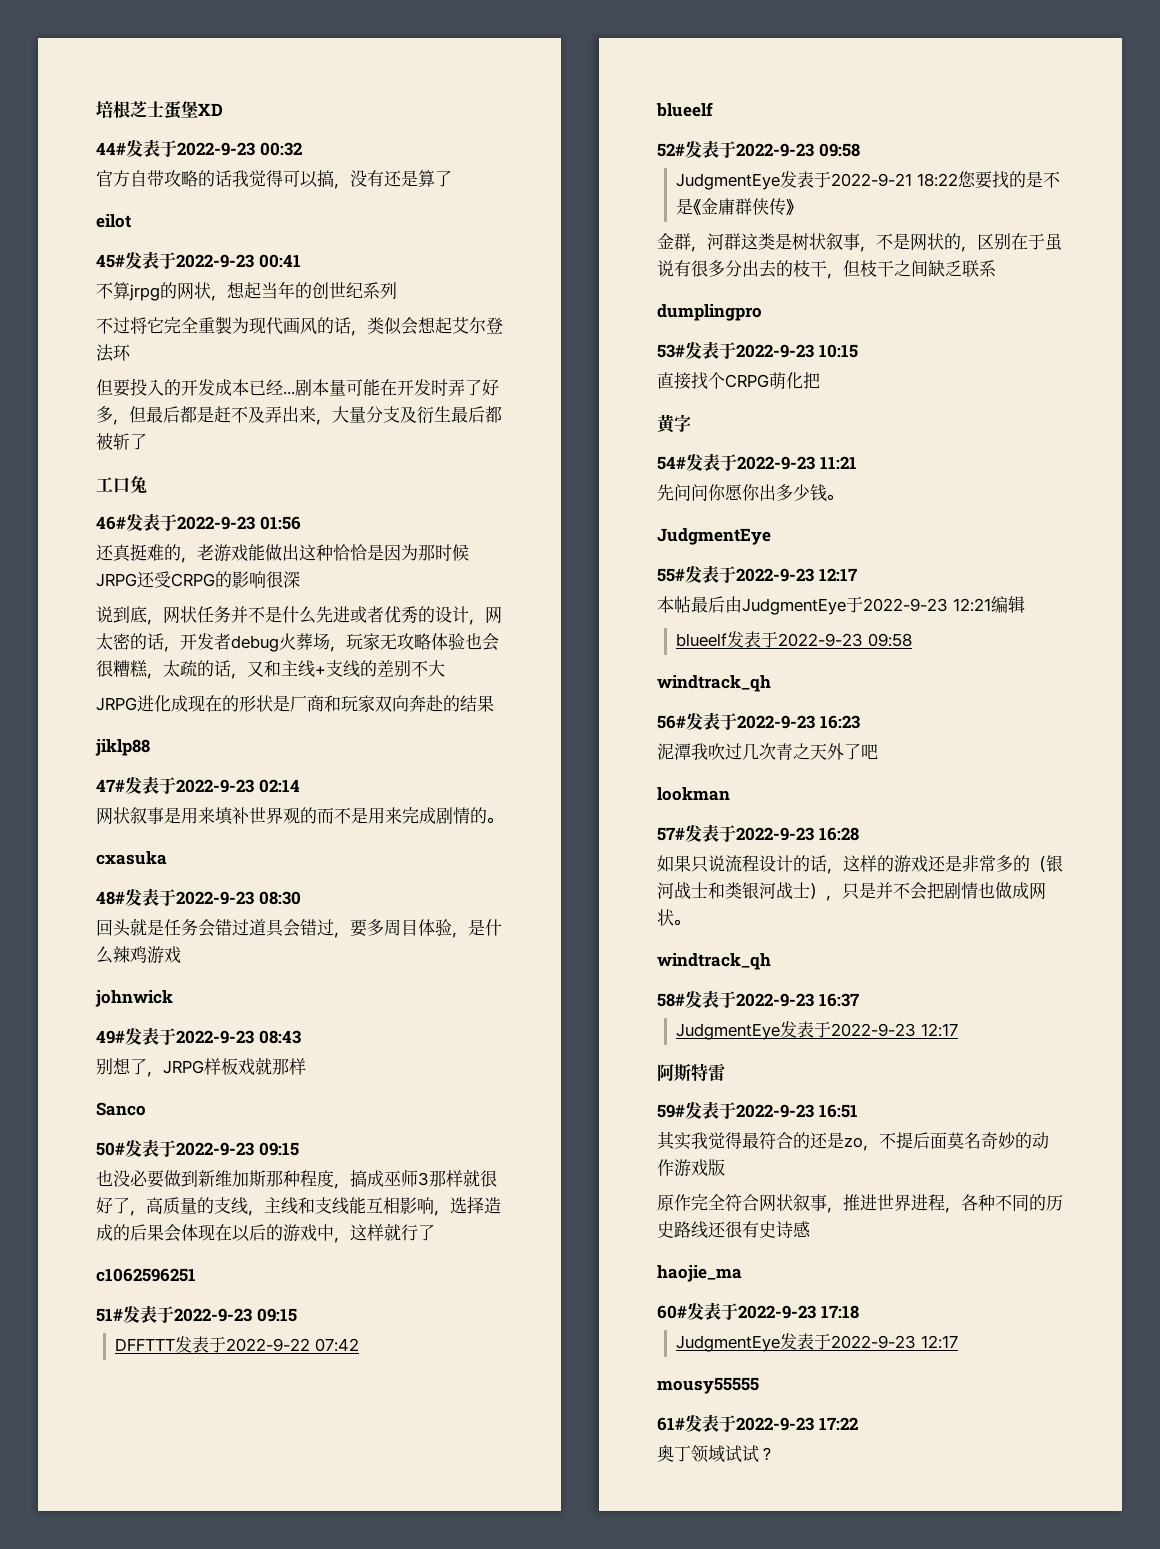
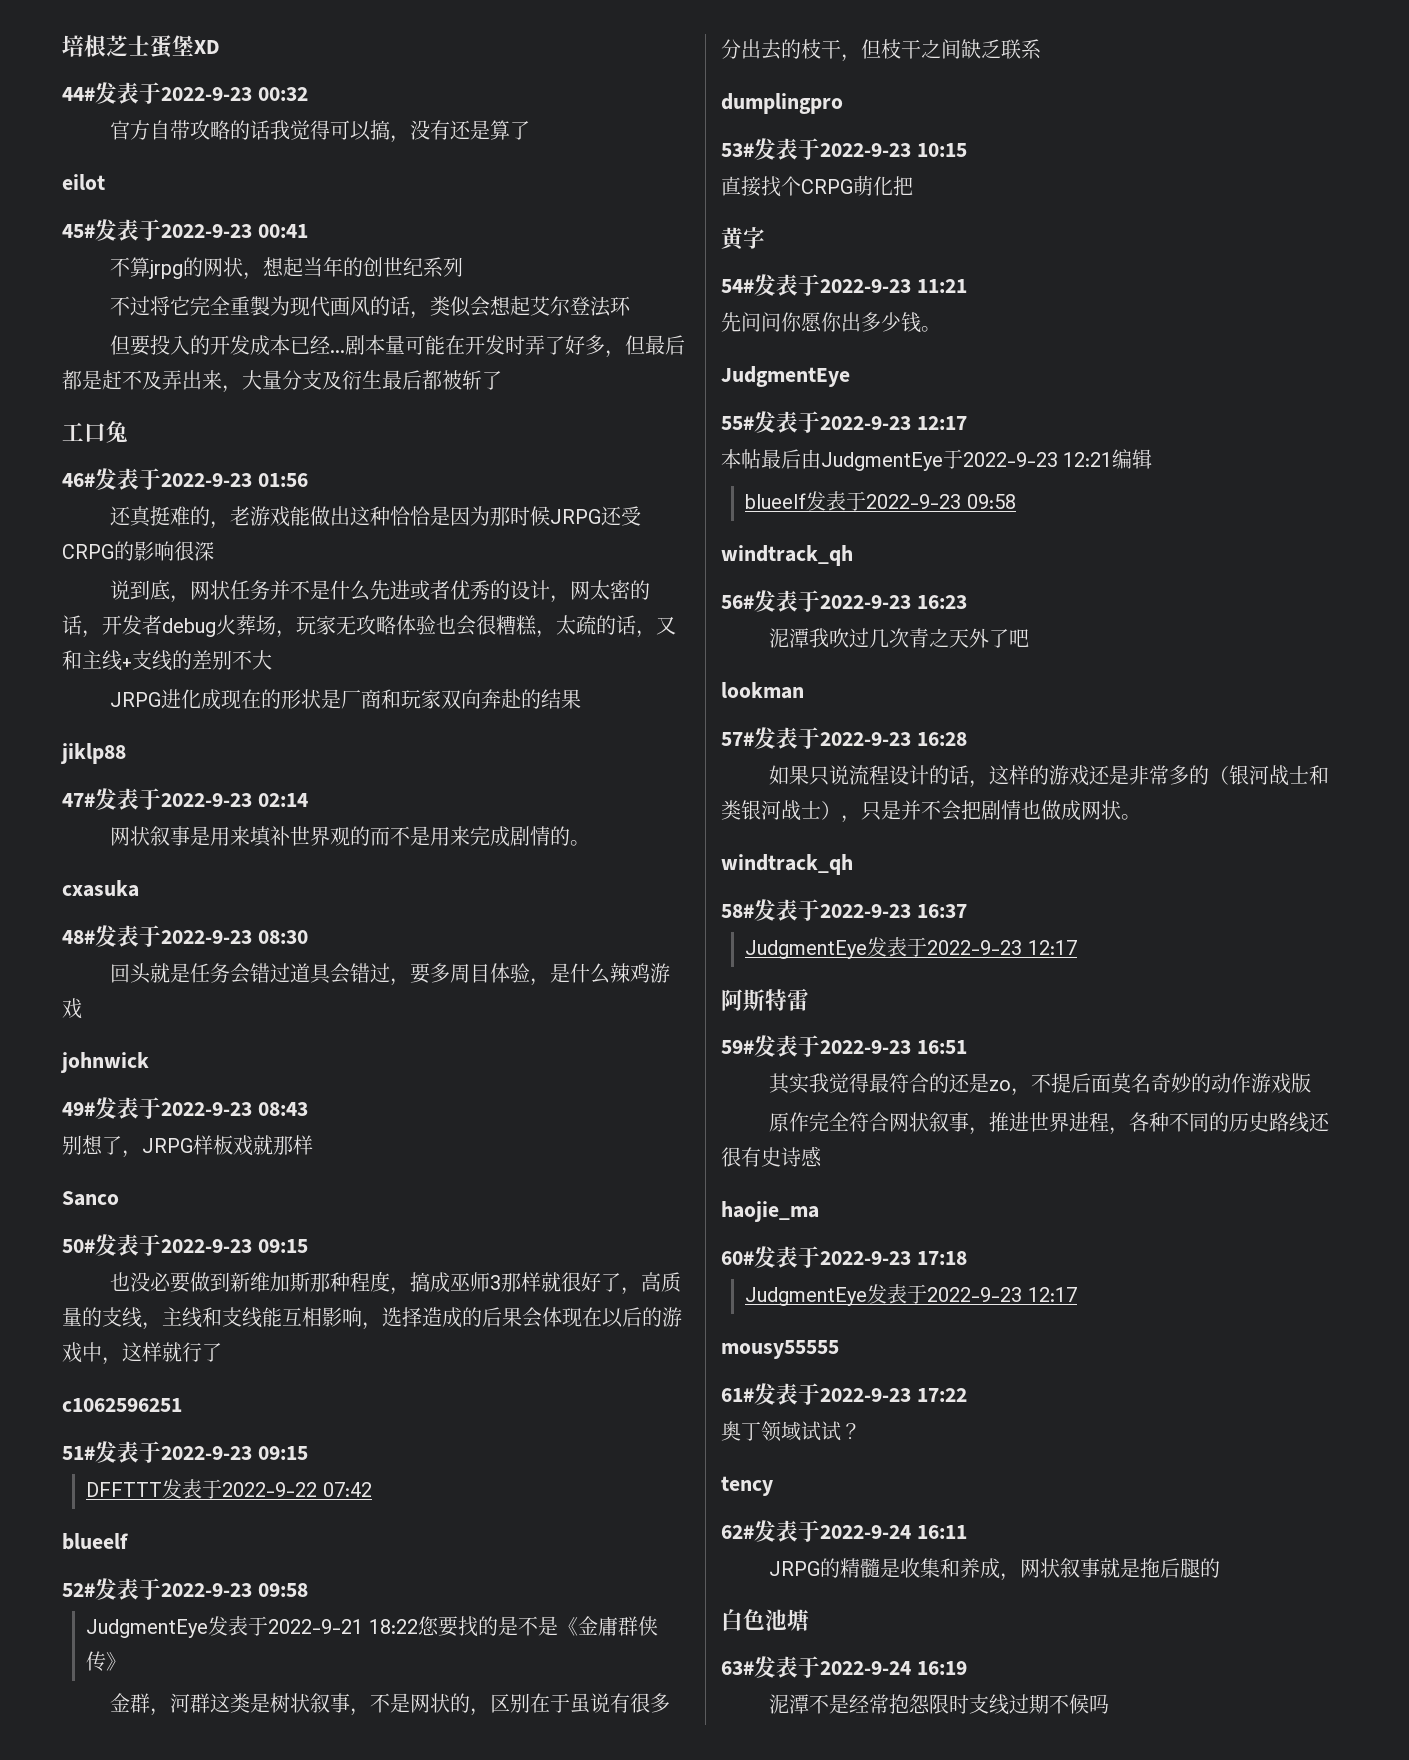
(775, 1454) none -> [721,1476,773,1496] [721,1520,967,1542] [768,1558,1220,1581] [721,1609,809,1631] [721,1656,967,1678] [768,1694,1109,1715] // tency // 62#发表于2022-9-24 16:11 // JRPG的精髓是收集和养成，网状叙事就是拖后腿的 // 白色池塘 // 63#发表于2022-9-24 16:19 // 泥潭不是经常抱怨限时支线过期不候吗

